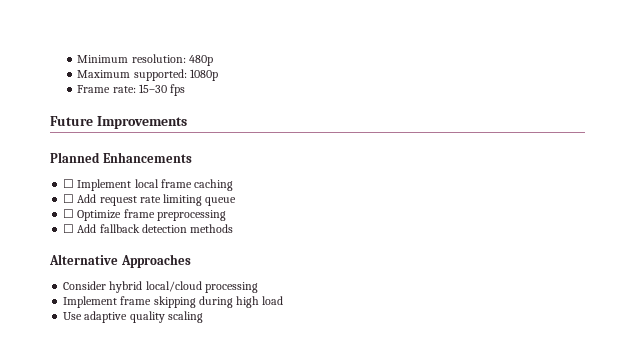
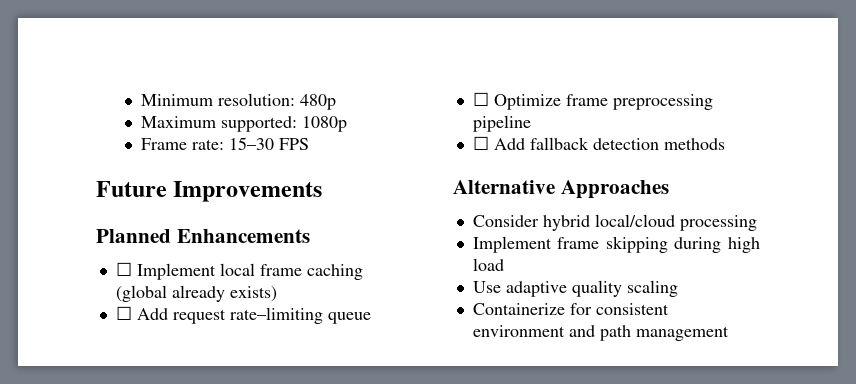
[170,84,186,96] fps -> [279,138,310,150] FPS
(234, 185) none -> [115,285,277,302] (global already exists)
[139,194,203,206] rate limiting -> [229,307,323,324] rate–limiting
(226, 215) none -> [472,115,531,132] pipeline
(203, 317) none -> [472,303,669,315] [472,325,729,341] // Containerize for consistent environment and path management

